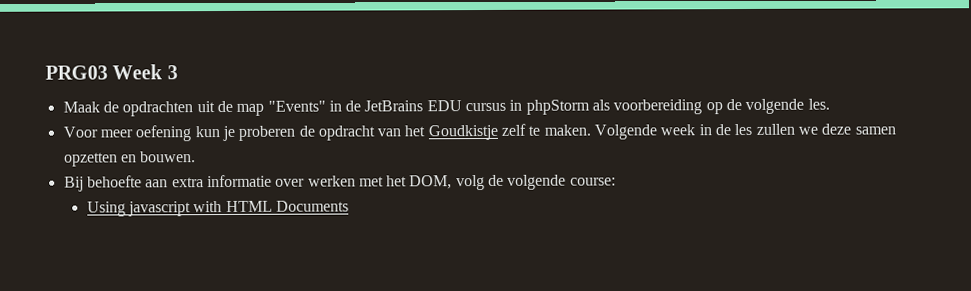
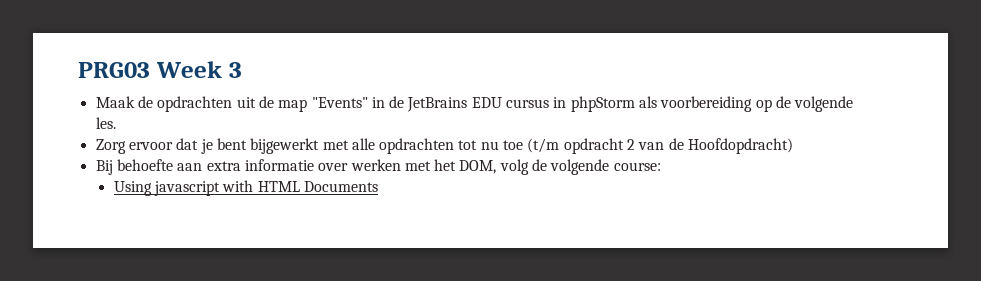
[62,123,896,142] [63,151,197,167] Voor meer oefening kun je proberen de opdracht van het Goudkistje zelf te maken. Volgende week in de les zullen we deze samen opzetten en bouwen. -> [95,138,794,154] Zorg ervoor dat je bent bijgewerkt met alle opdrachten tot nu toe (t/m opdracht 2 van de Hoofdopdracht)

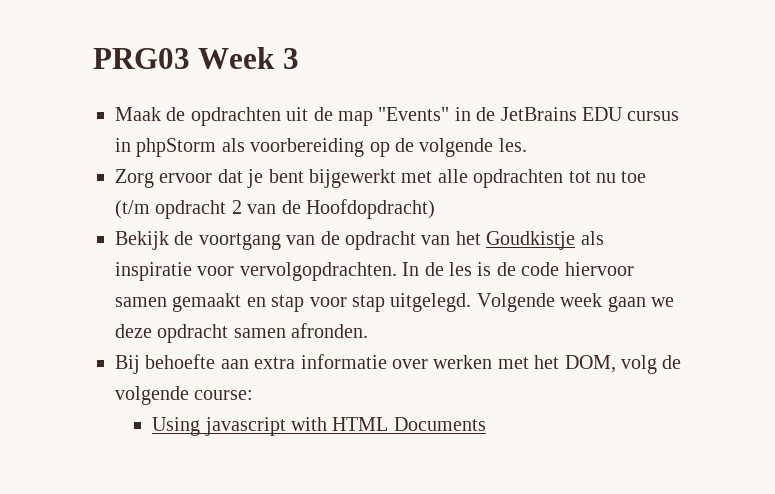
(794, 146) none -> [115,231,604,250] [115,262,634,281] [115,293,674,312] [115,323,369,343] // Bekijk de voortgang van de opdracht van het Goudkistje als inspiratie voor vervolgopdrachten. In de les is de code hiervoor samen gemaakt en stap voor stap uitgelegd. Volgende week gaan we deze opdracht samen afronden.

